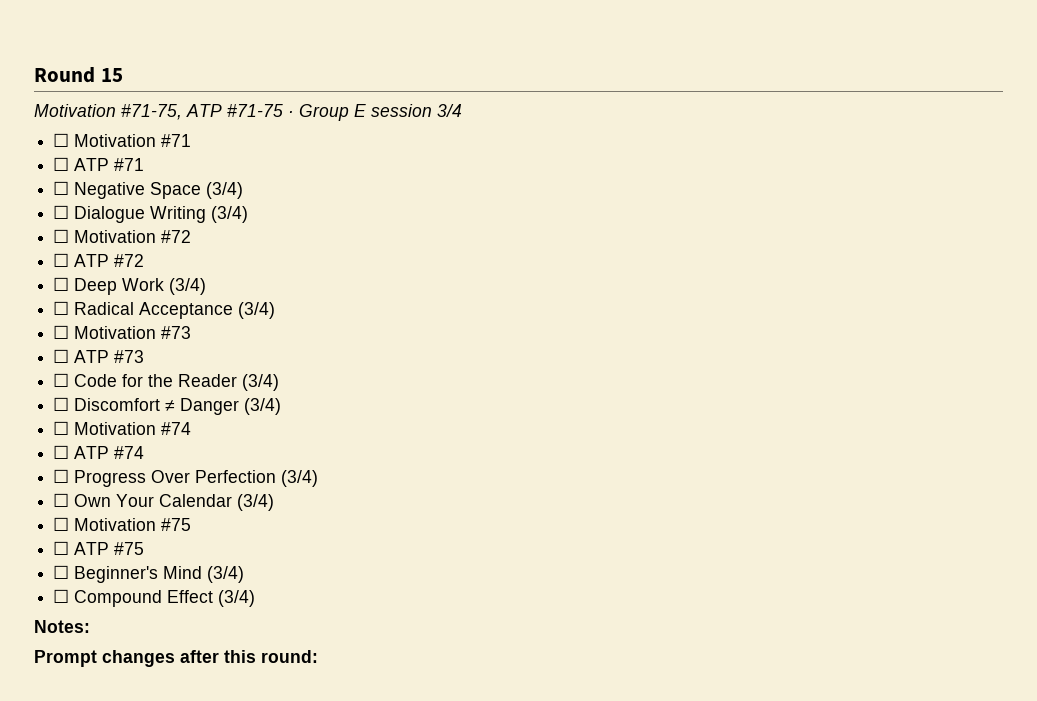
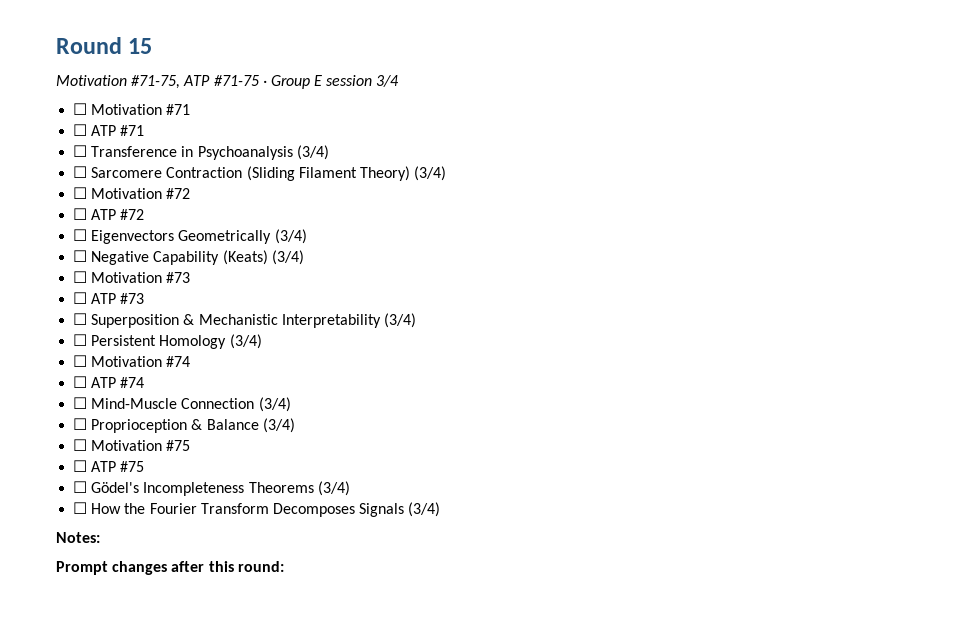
[74,182,244,199] [53,205,207,223] Negative Space (3/4) // ☐ Dialogue Writing -> [91,145,329,160] [73,166,410,181] Transference in Psychoanalysis (3/4) // ☐ Sarcomere Contraction (Sliding Filament Theory)
[74,278,207,295] [53,301,234,319] Deep Work (3/4) // ☐ Radical Acceptance -> [91,229,307,244] [73,250,268,265] Eigenvectors Geometrically (3/4) // ☐ Negative Capability (Keats)
[74,374,280,391] [53,397,240,415] Code for the Reader (3/4) // ☐ Discomfort ≠ Danger -> [91,313,416,328] [73,334,227,349] Superposition & Mechanistic Interpretability (3/4) // ☐ Persistent Homology
[74,470,319,487] [53,493,233,507] Progress Over Perfection (3/4) // ☐ Own Your Calendar -> [91,397,291,412] [73,418,259,433] Mind-Muscle Connection (3/4) // ☐ Proprioception & Balance
[74,566,245,583] [53,589,214,607] Beginner's Mind (3/4) // ☐ Compound Effect -> [91,481,350,496] [73,502,405,517] Gödel's Incompleteness Theorems (3/4) // ☐ How the Fourier Transform Decomposes Signals

